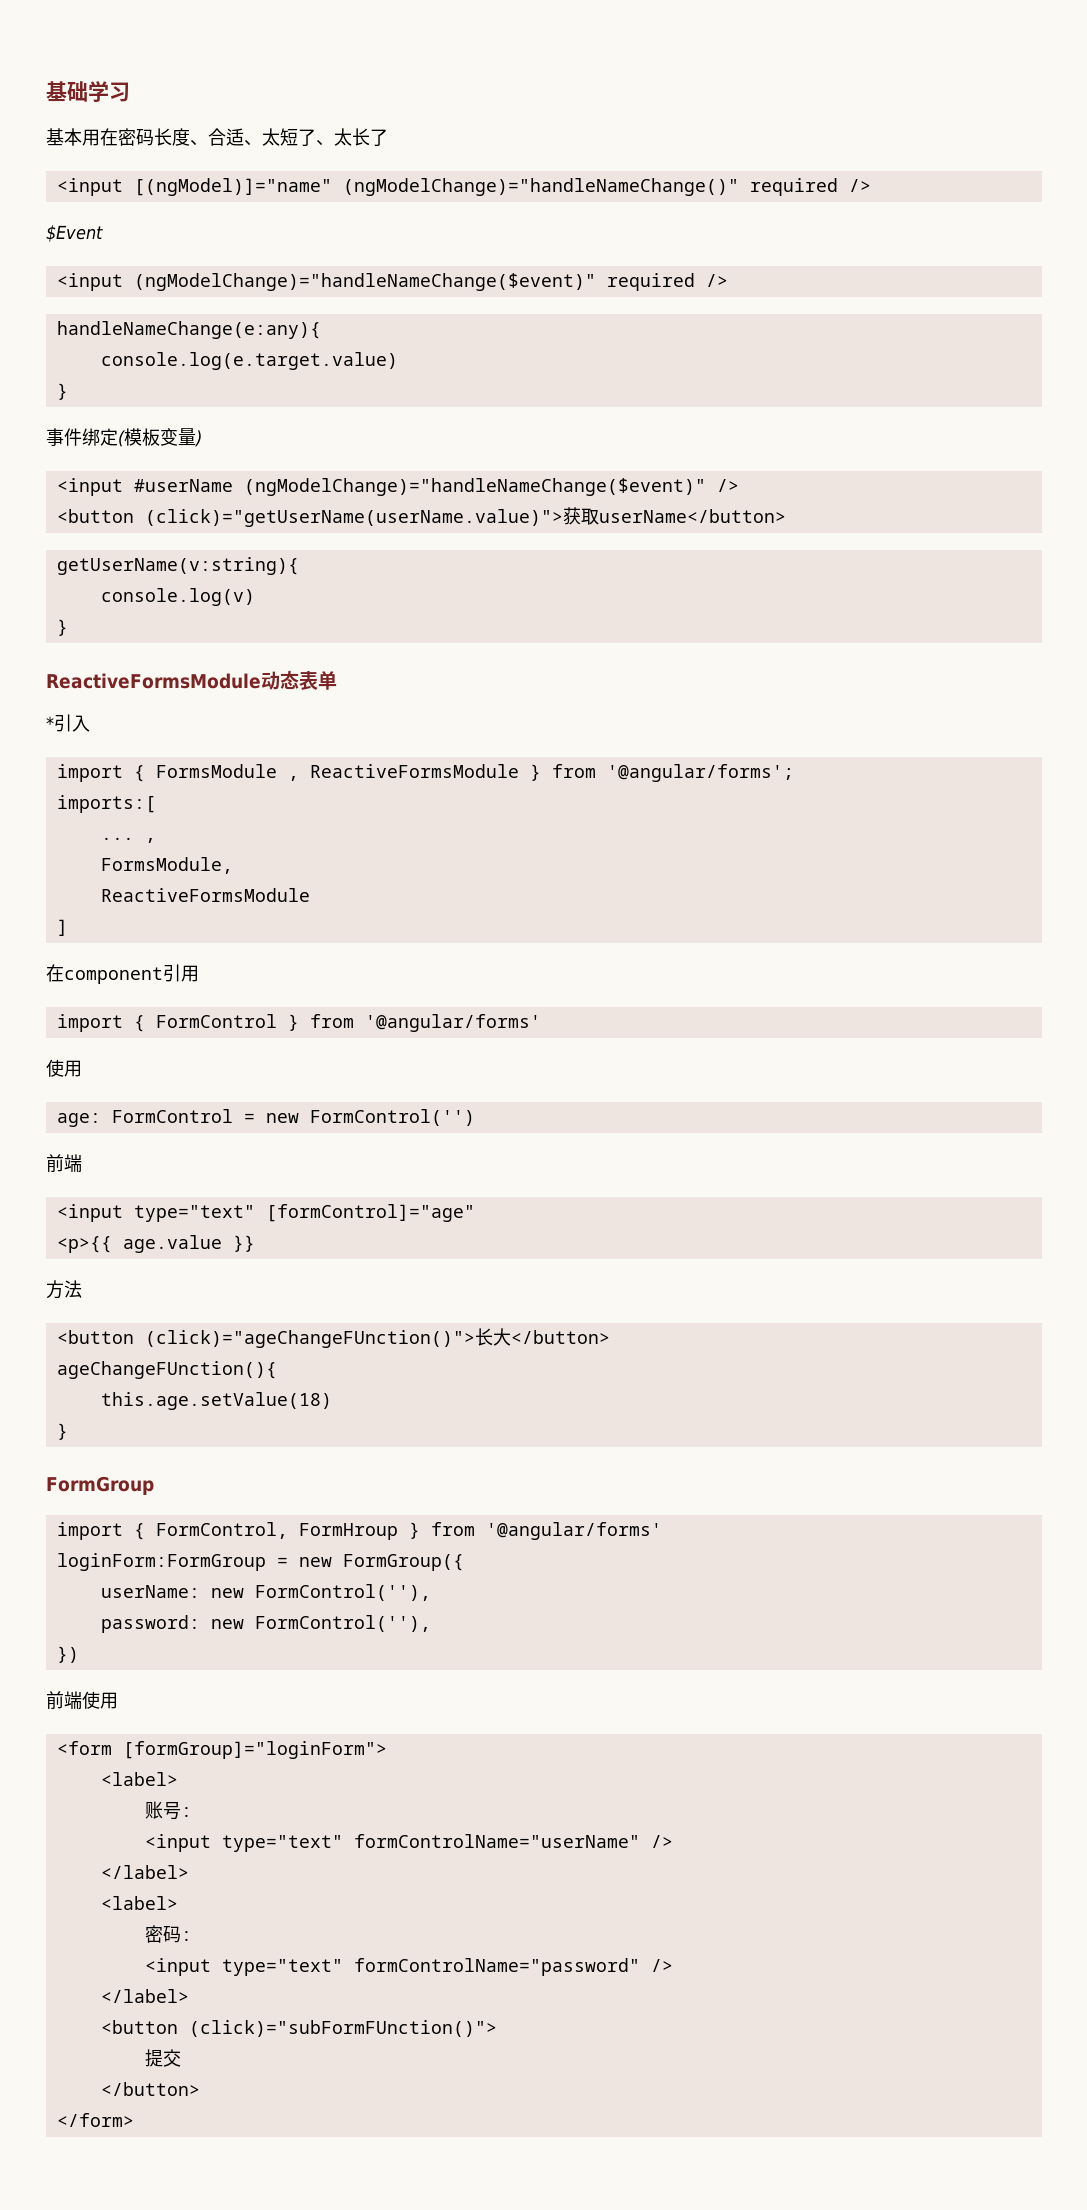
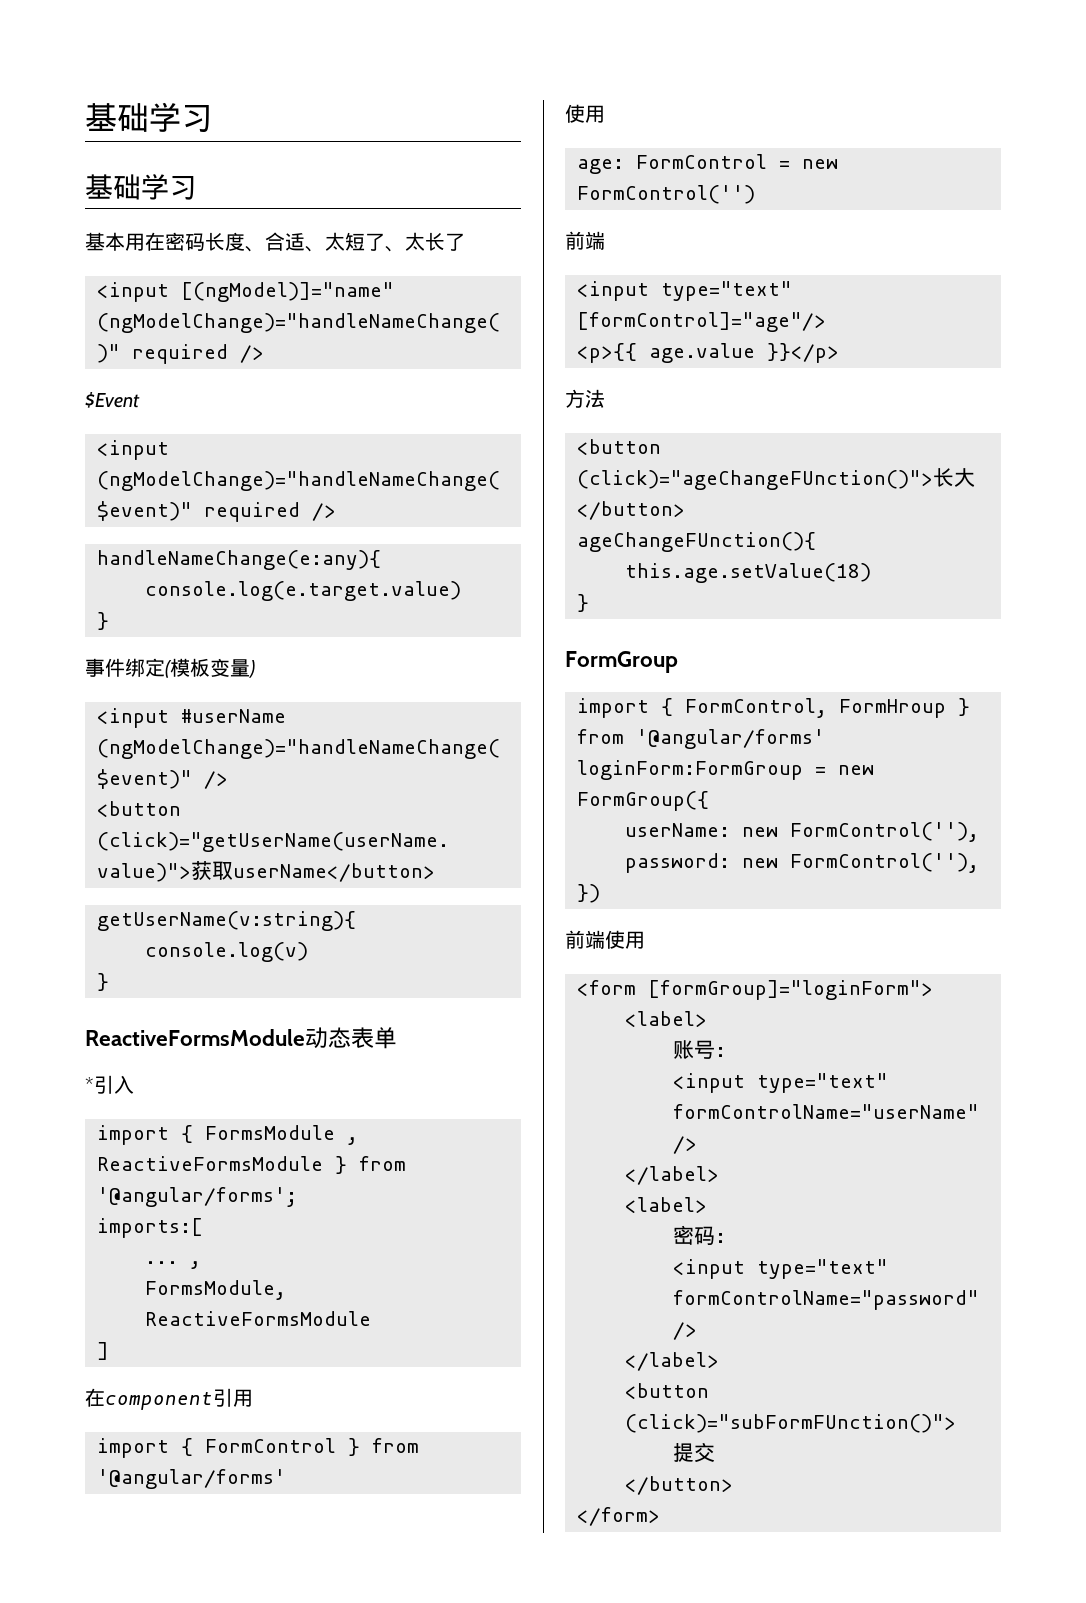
[46,81,130,102] 基础学习 -> [85,102,213,132] [85,174,197,200] 基础学习 // 基础学习
[265,1204,475,1222] [formControl]="age" -> [577,312,826,332] [formControl]="age"/>
[232,1235,255,1252] }} -> [767,343,839,363] }}</p>

